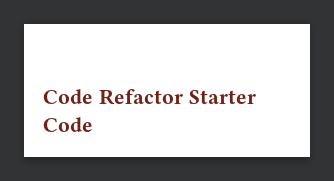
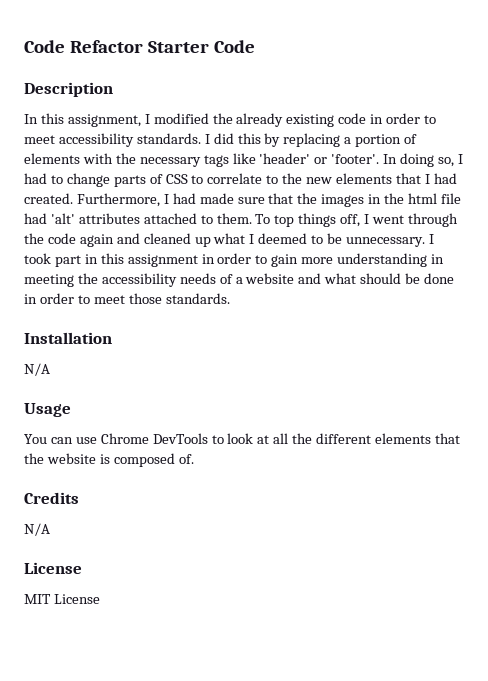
(93, 124) none -> [24,82,113,97] [24,113,437,127] [24,133,418,147] [24,153,463,167] [24,173,457,187] [24,193,461,207] [24,213,458,227] [24,233,434,247] [24,253,445,267] [24,273,455,287] [24,293,230,304] [24,332,112,344] [24,363,50,376] [24,403,71,417] [24,433,460,444] [24,453,194,467] [24,492,79,504] [24,523,50,536] [24,562,82,574] [24,594,100,604] // Description // In this assignment, I modified the already existing code in order to meet accessibility standards. I did this by replacing a portion of elements with the necessary tags like 'header' or 'footer'. In doing so, I had to change parts of CSS to correlate to the new elements that I had created. Furthermore, I had made sure that the images in the html file had 'alt' attributes attached to them. To top things off, I went through the code again and cleaned up what I deemed to be unnecessary. I took part in this assignment in order to gain more understanding in meeting the accessibility needs of a website and what should be done in order to meet those standards. // Installation // N/A // Usage // You can use Chrome DevTools to look at all the different elements that the website is composed of. // Credits // N/A // License // MIT License

